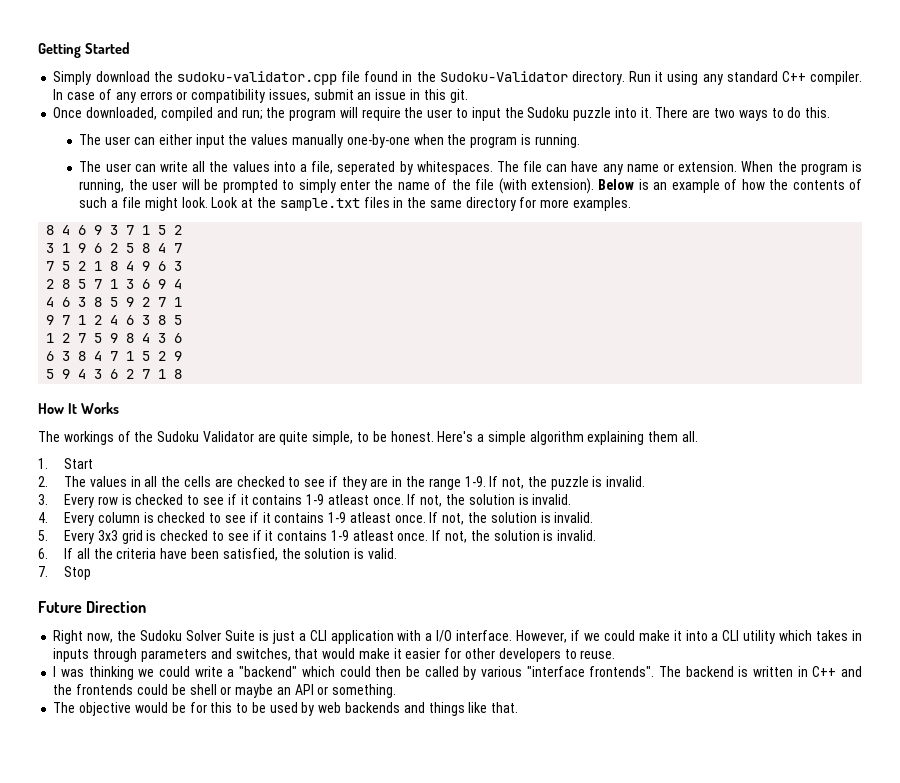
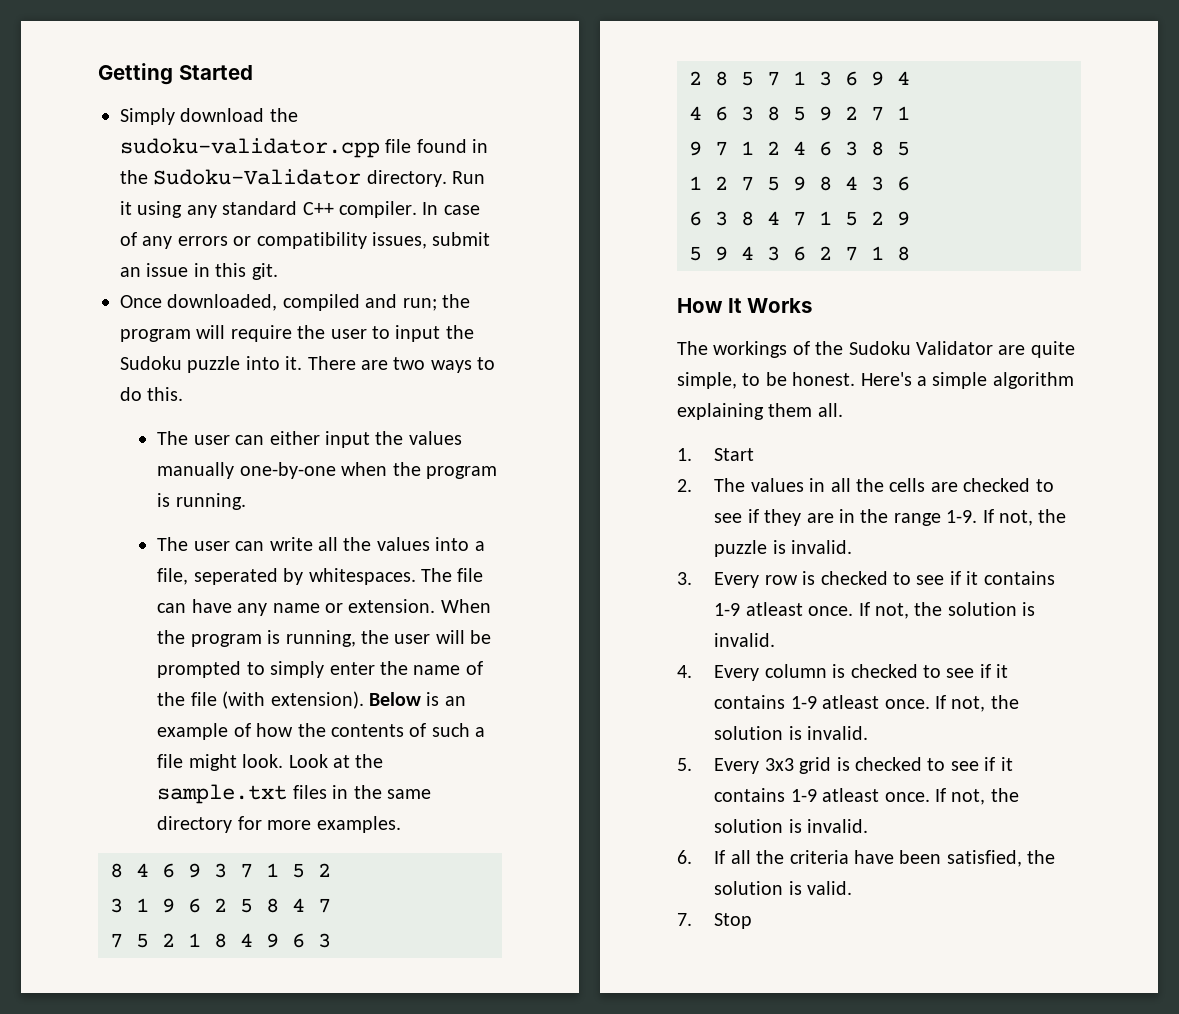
[38,601,147,613] [53,630,863,644] [53,648,616,662] [53,666,862,680] [53,684,397,698] [53,702,519,716] // Future Direction // Right now, the Sudoku Solver Suite is just a CLI application with a I/O interface. However, if we could make it into a CLI utility which takes in inputs through parameters and switches, that would make it easier for other developers to reuse. // I was thinking we could write a "backend" which could then be called by various "interface frontends". The backend is written in C++ and the frontends could be shell or maybe an API or something. // The objective would be for this to be used by web backends and things like that. -> (753, 921) none

